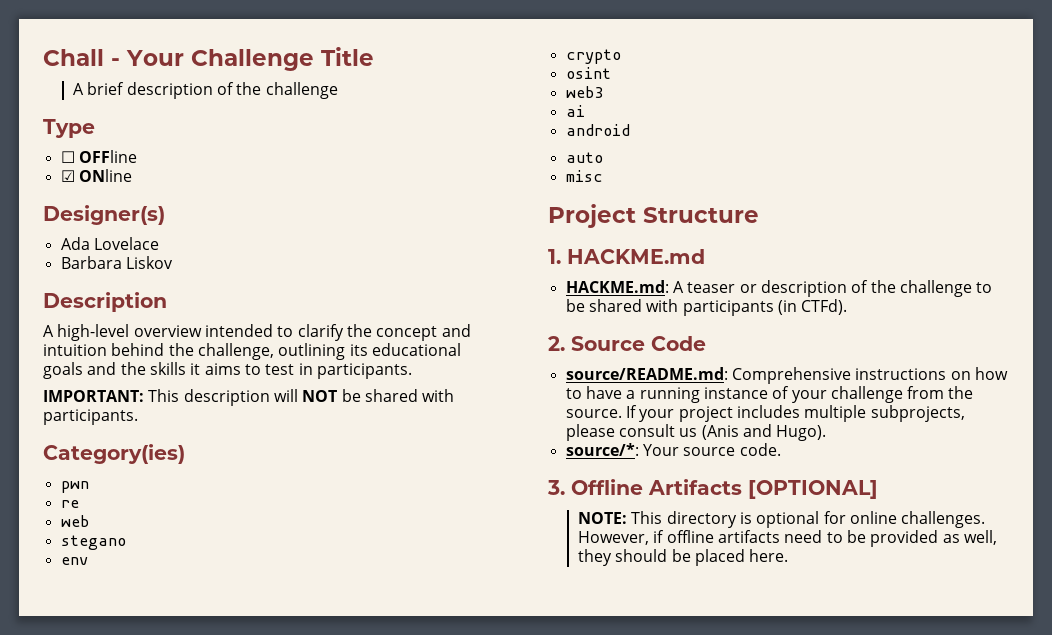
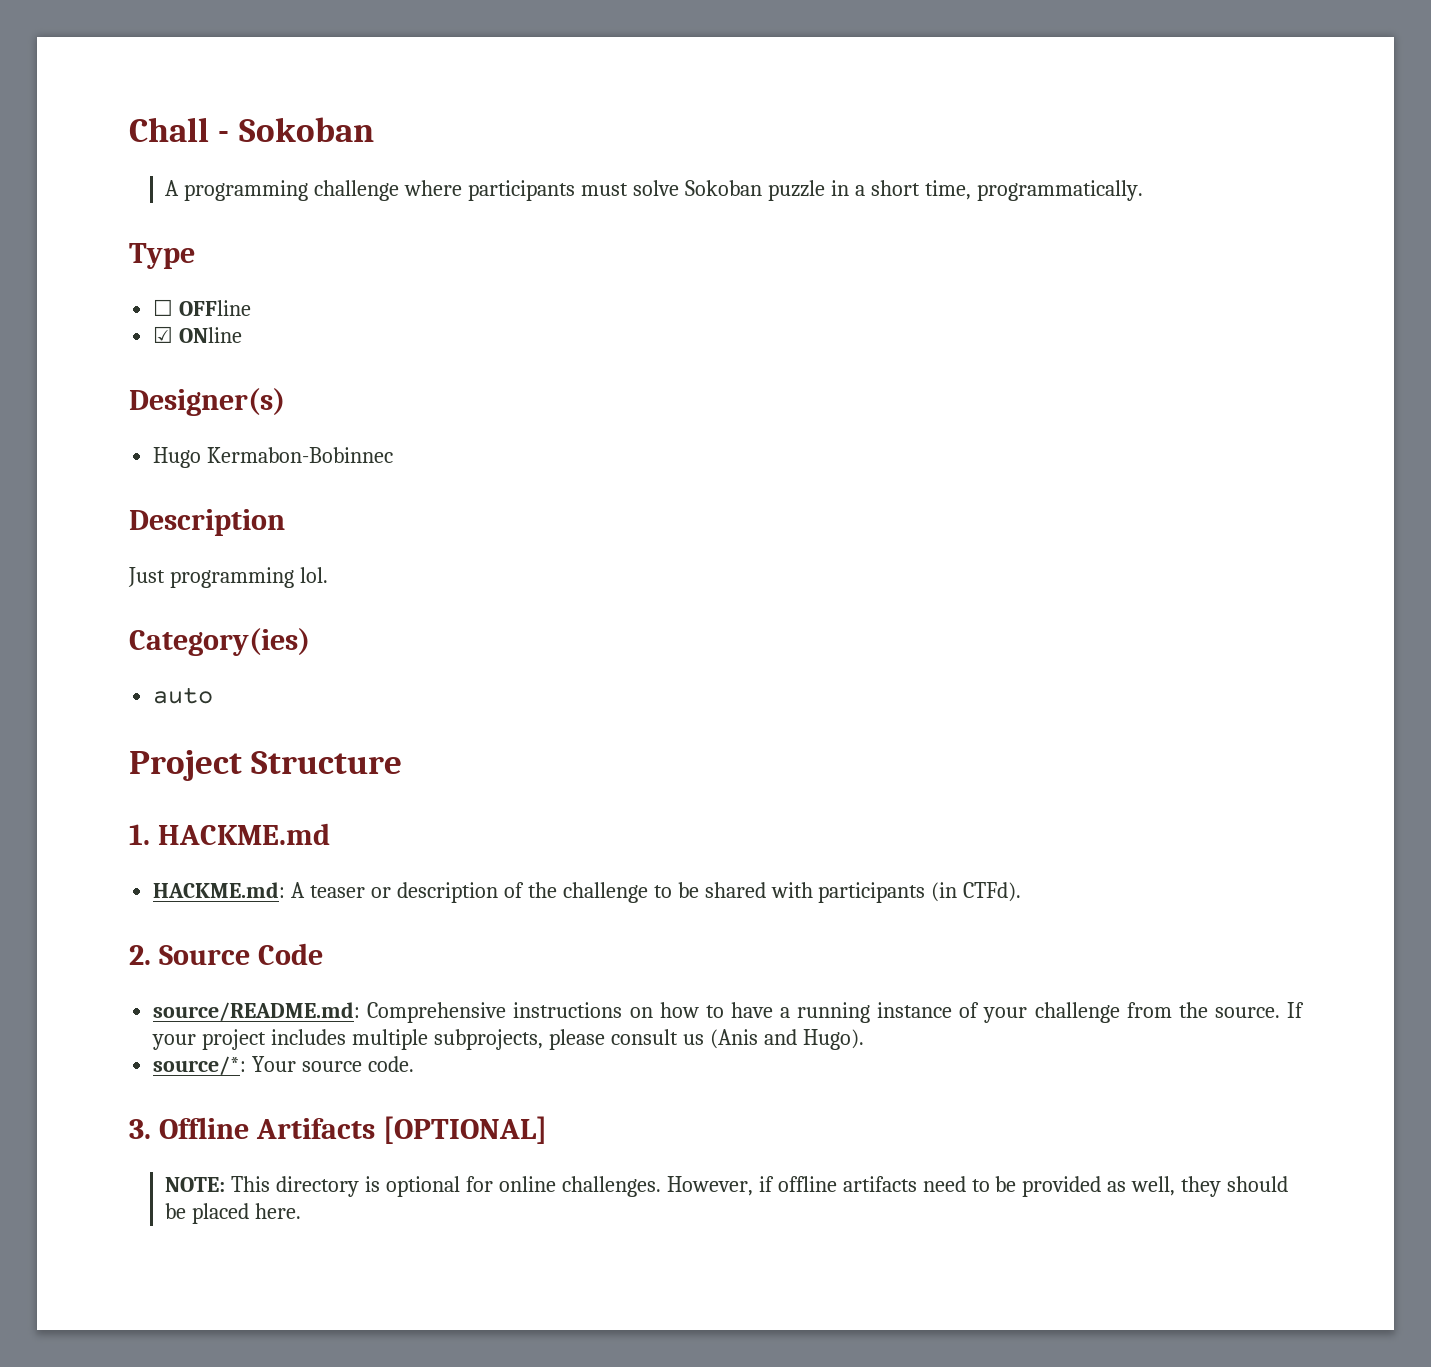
[126,47,374,71] [73,82,338,99] Your Challenge Title // A brief description of the challenge -> [238,117,374,142] [165,180,1143,201] Sokoban // A programming challenge where participants must solve Sokoban puzzle in a short time, programmatically.
[60,237,159,250] [60,256,173,269] [43,292,167,312] [43,324,471,341] [43,343,461,360] [43,362,412,379] [43,389,455,406] [43,409,138,425] [43,444,185,464] [60,481,89,493] [60,500,79,508] [60,515,89,527] [60,535,126,550] [60,557,88,565] [565,49,621,64] [565,67,611,79] [565,86,603,98] [565,105,585,117] [565,124,630,136] Ada Lovelace // Barbara Liskov // Description // A high-level overview intended to clarify the concept and intuition behind the challenge, outlining its educational goals and the skills it aims to test in participants. // IMPORTANT: This description will NOT be shared with participants. // Category(ies) // pwn // re // web // stegano // env // crypto // osint // web3 // ai // android -> [153,447,394,468] [129,509,285,536] [128,567,328,588] [129,628,310,656] Hugo Kermabon-Bobinnec // Description // Just programming lol. // Category(ies)
[565,170,603,182] // misc -> (214, 695) none

